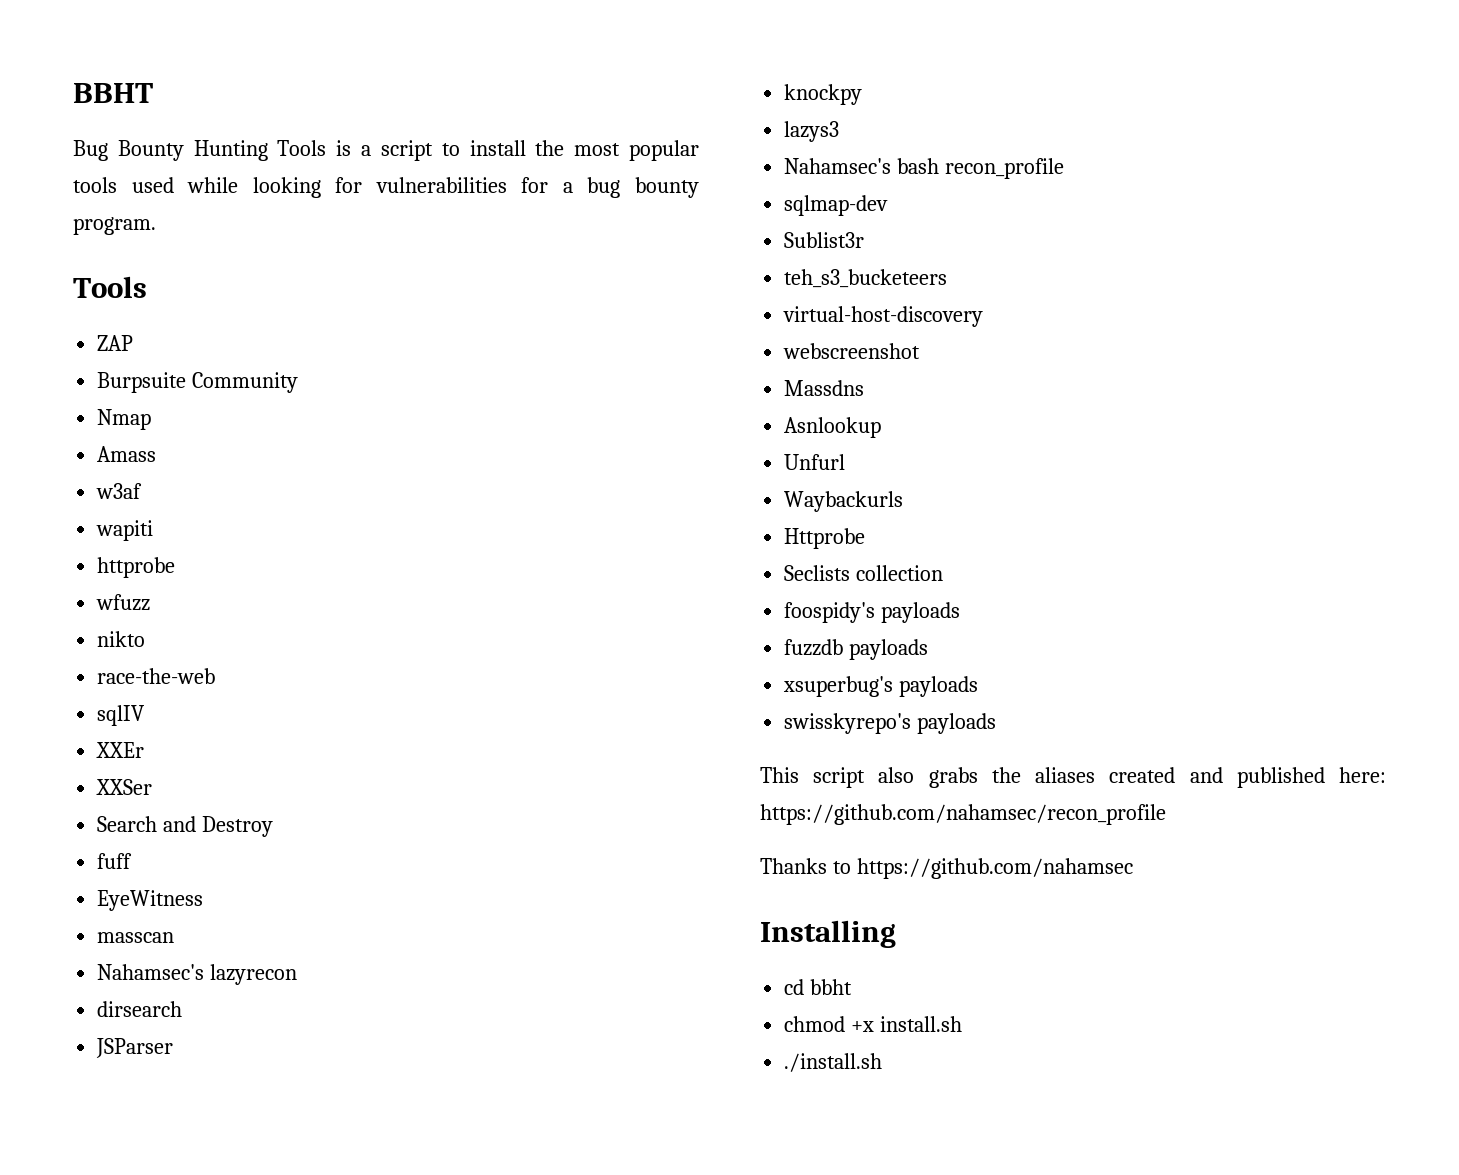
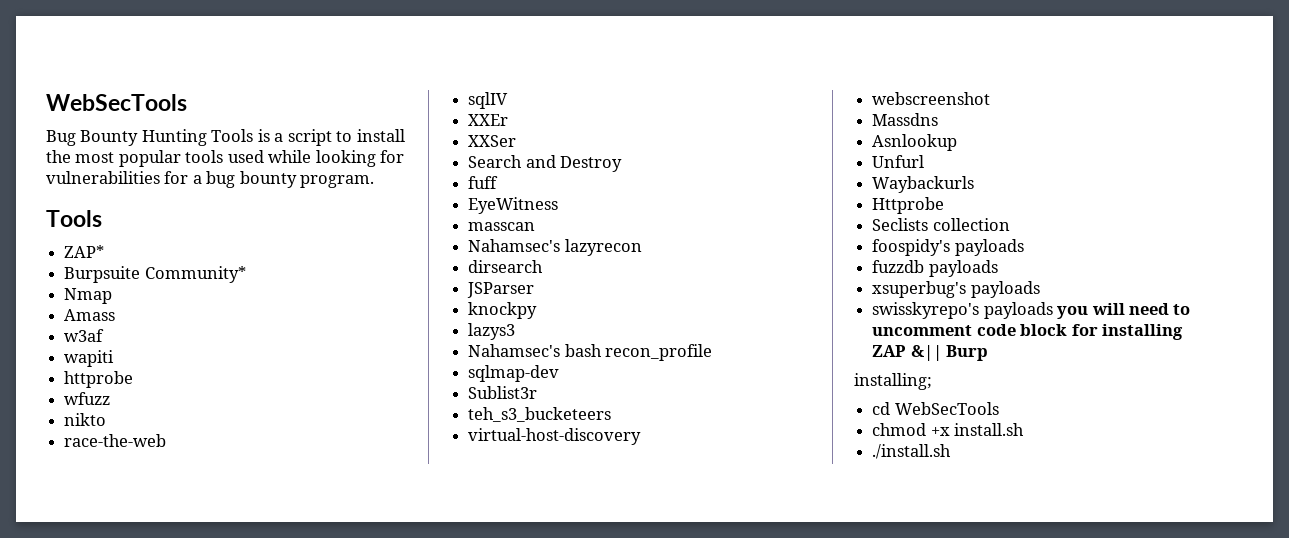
[73,83,153,103] BBHT -> [46,94,187,111] WebSecTools
[97,335,134,351] ZAP -> [64,245,105,258] ZAP*
[192,372,299,393] Community -> [144,266,246,283] Community*
[760,767,1386,788] [760,804,1166,825] [760,858,1133,879] [760,920,896,948] // This script also grabs the aliases created and published here: https://github.com/nahamsec/recon_profile // Thanks to https://github.com/nahamsec // Installing -> [1057,303,1191,319] [872,324,1183,340] [872,345,989,361] [854,373,932,390] you will need to uncomment code block for installing ZAP &|| Burp // installing;
[810,979,853,995] bbht -> [894,402,999,415] WebSecTools

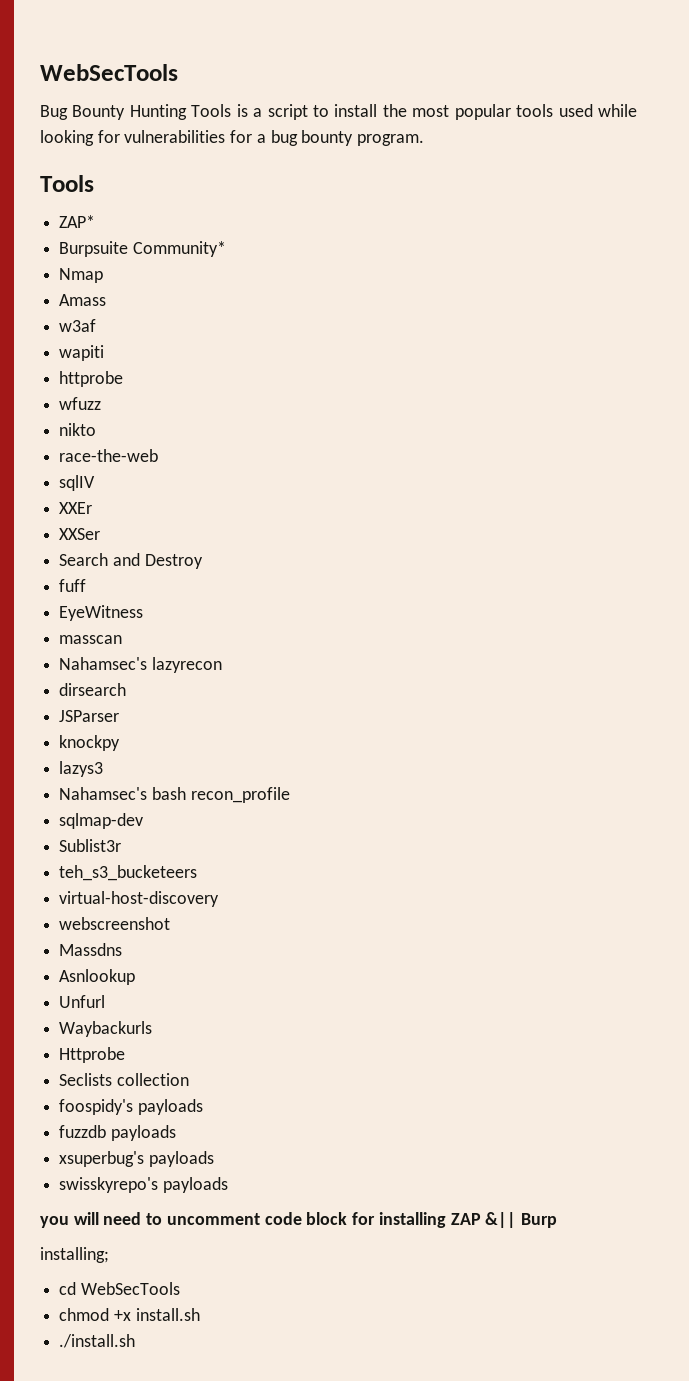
(1053, 310) none -> (228, 1185) //

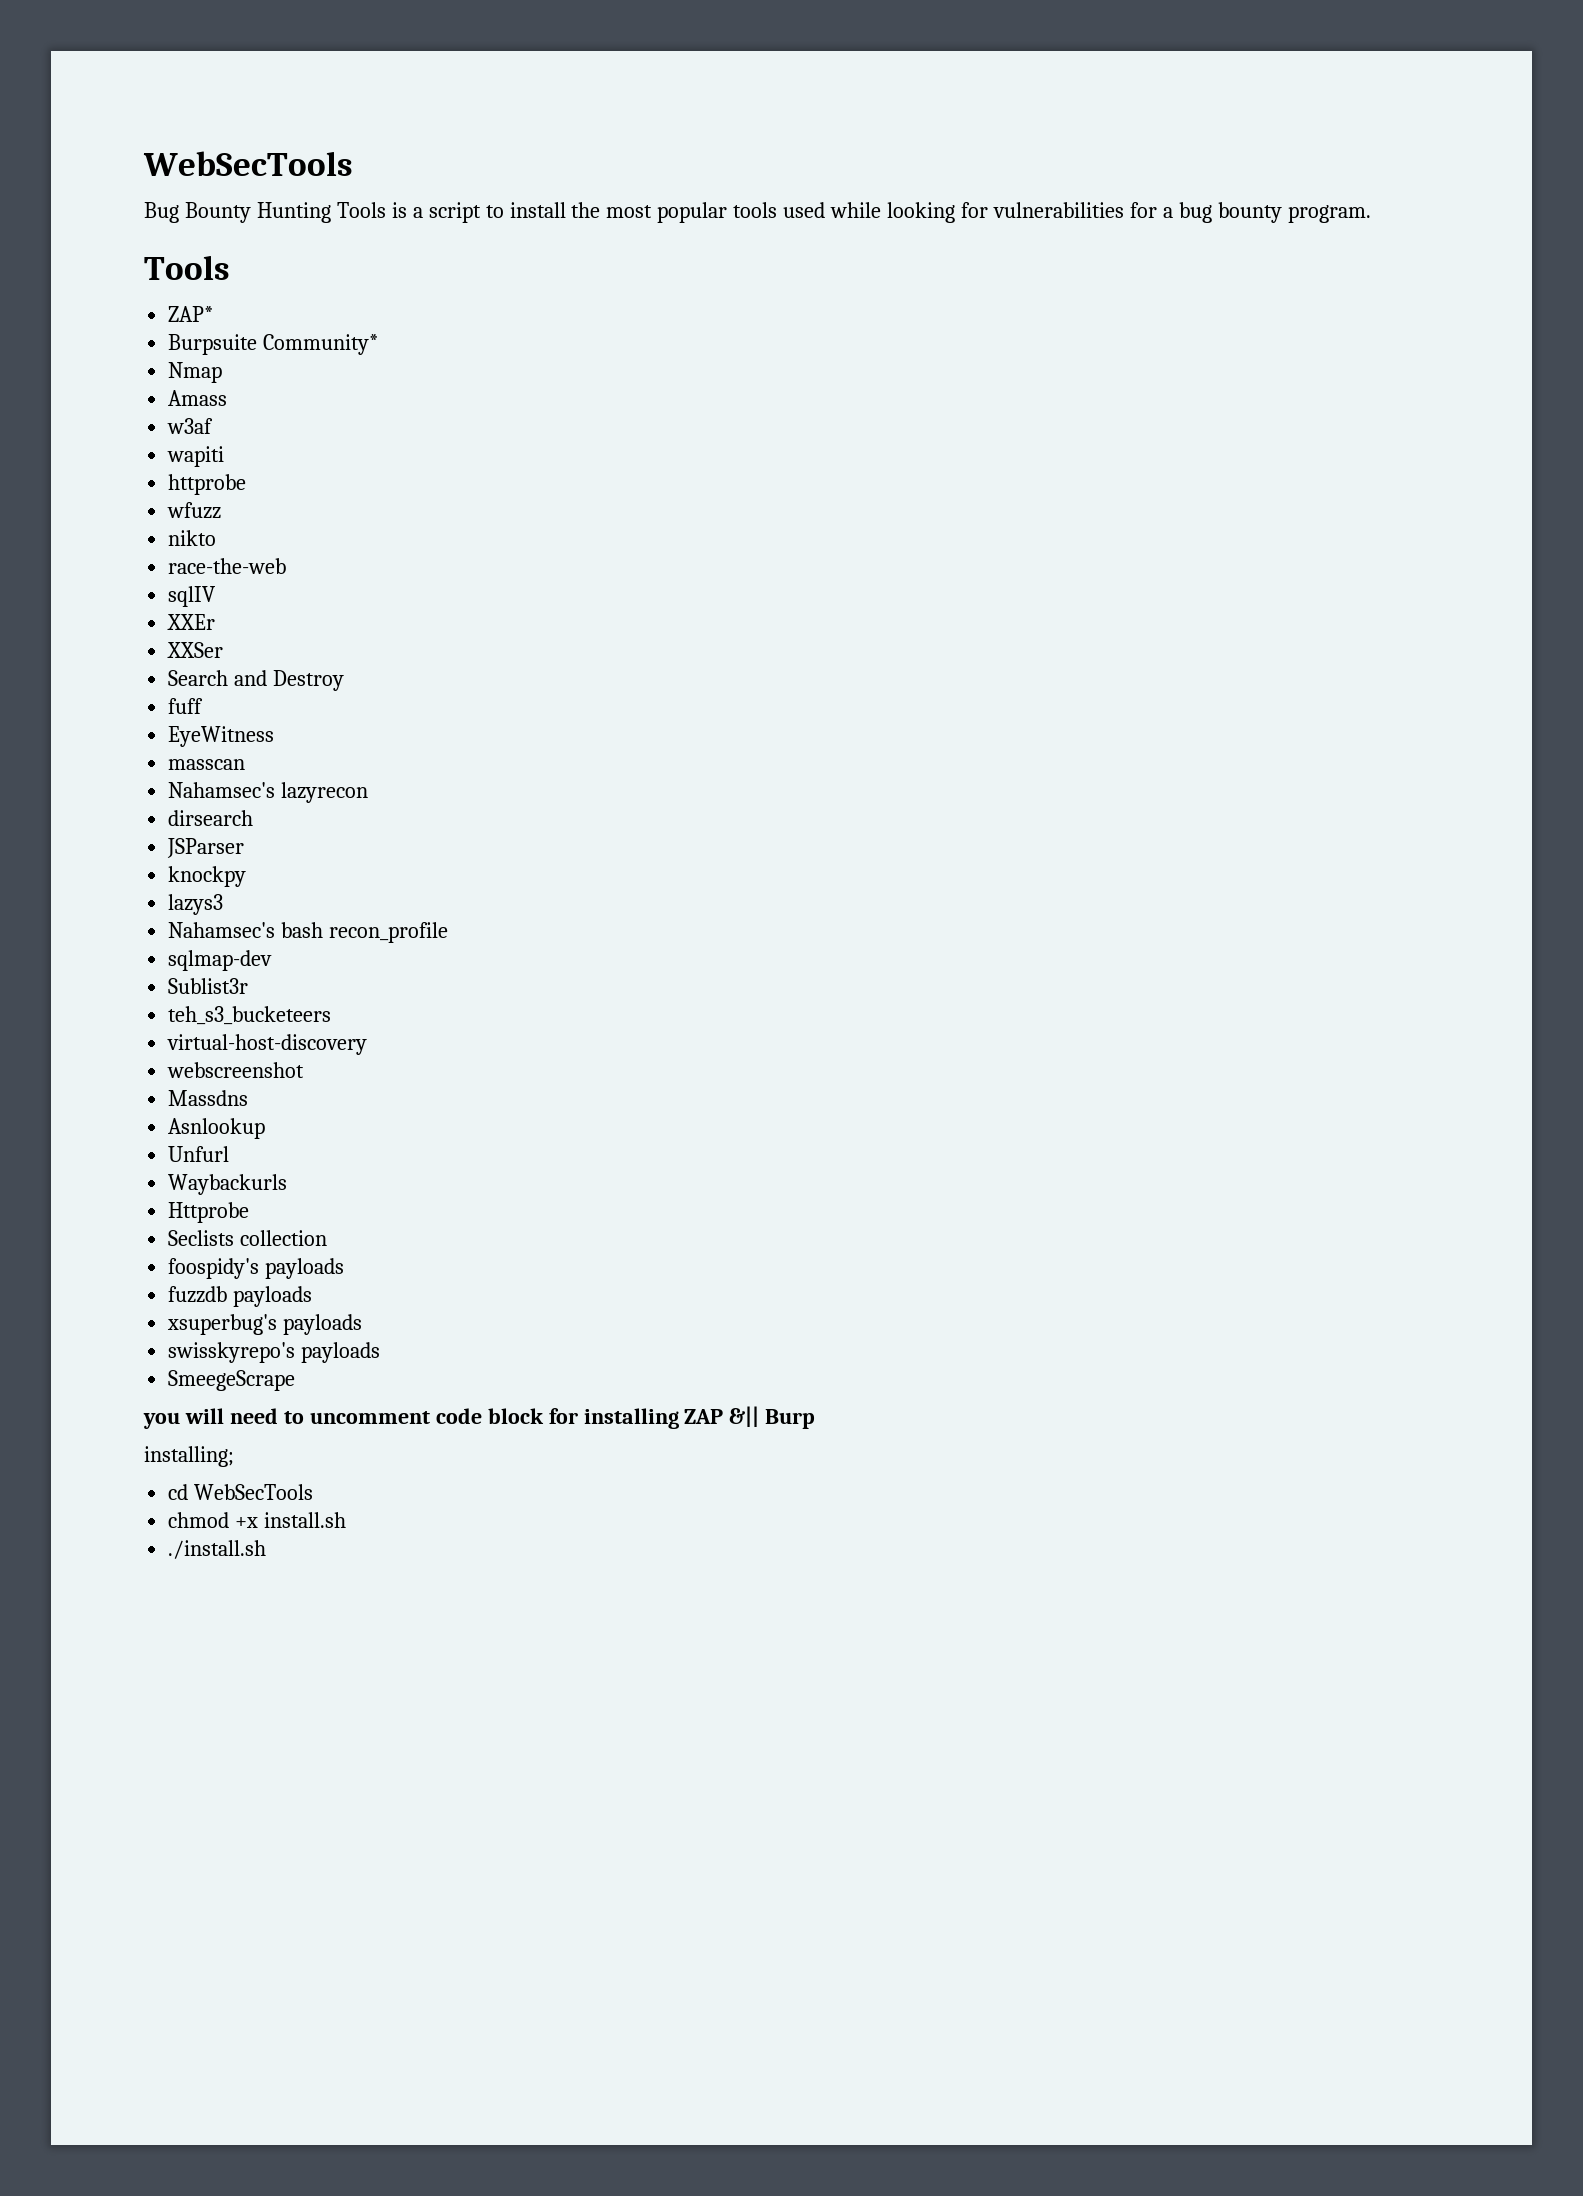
(228, 1185) none -> [168,1370,296,1391] // SmeegeScrape

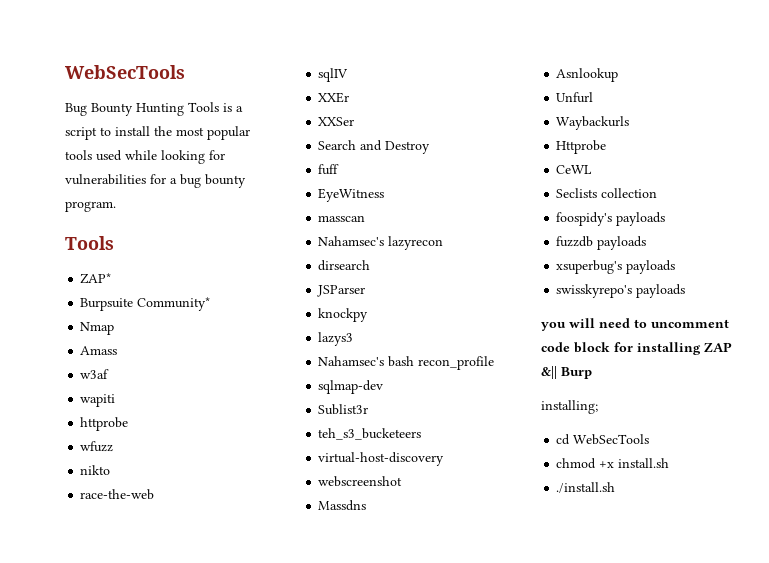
(250, 1212) none -> [556,165,593,174] // CeWL
[168,1370,296,1391] // SmeegeScrape -> (686, 291) none

